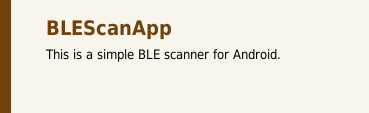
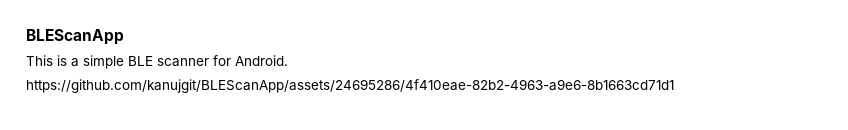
(281, 54) none -> [26,79,674,93] // https://github.com/kanujgit/BLEScanApp/assets/24695286/4f410eae-82b2-4963-a9e6-8b1663cd71d1

